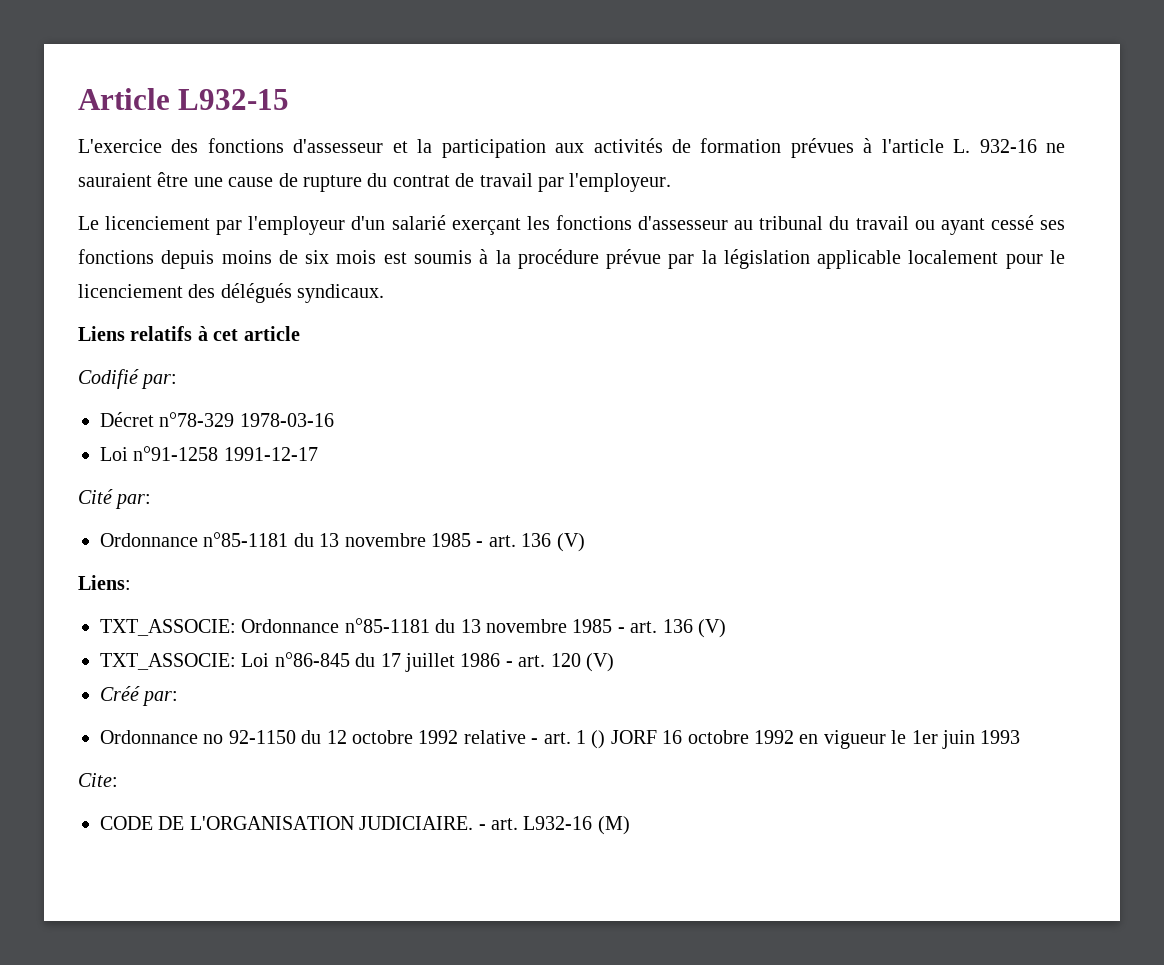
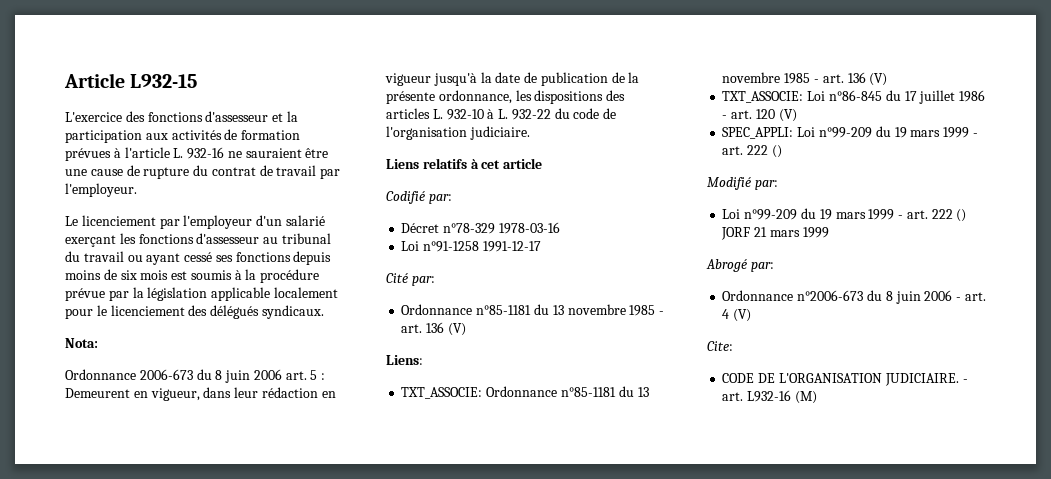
(385, 293) none -> [65,338,98,348] [65,369,326,383] [65,387,336,401] [385,72,640,86] [386,90,626,104] [386,108,617,120] [386,126,530,140] // Nota: // Ordonnance 2006-673 du 8 juin 2006 art. 5 : Demeurent en vigueur, dans leur rédaction en vigueur jusqu'à la date de publication de la présente ordonnance, les dispositions des articles L. 932-10 à L. 932-22 du code de l'organisation judiciaire.
[100,686,179,706] [100,730,1021,749] Créé par: // Ordonnance no 92-1150 du 12 octobre 1992 relative - art. 1 () JORF 16 octobre 1992 en vigueur le 1er juin 1993 -> [722,126,978,139] [722,145,782,158] [707,177,778,190] [722,208,967,222] [721,227,829,240] [706,259,774,272] [722,290,986,304] [722,309,752,322] SPEC_APPLI: Loi n°99-209 du 19 mars 1999 - art. 222 () // Modifié par: // Loi n°99-209 du 19 mars 1999 - art. 222 () JORF 21 mars 1999 // Abrogé par: // Ordonnance n°2006-673 du 8 juin 2006 - art. 4 (V)

